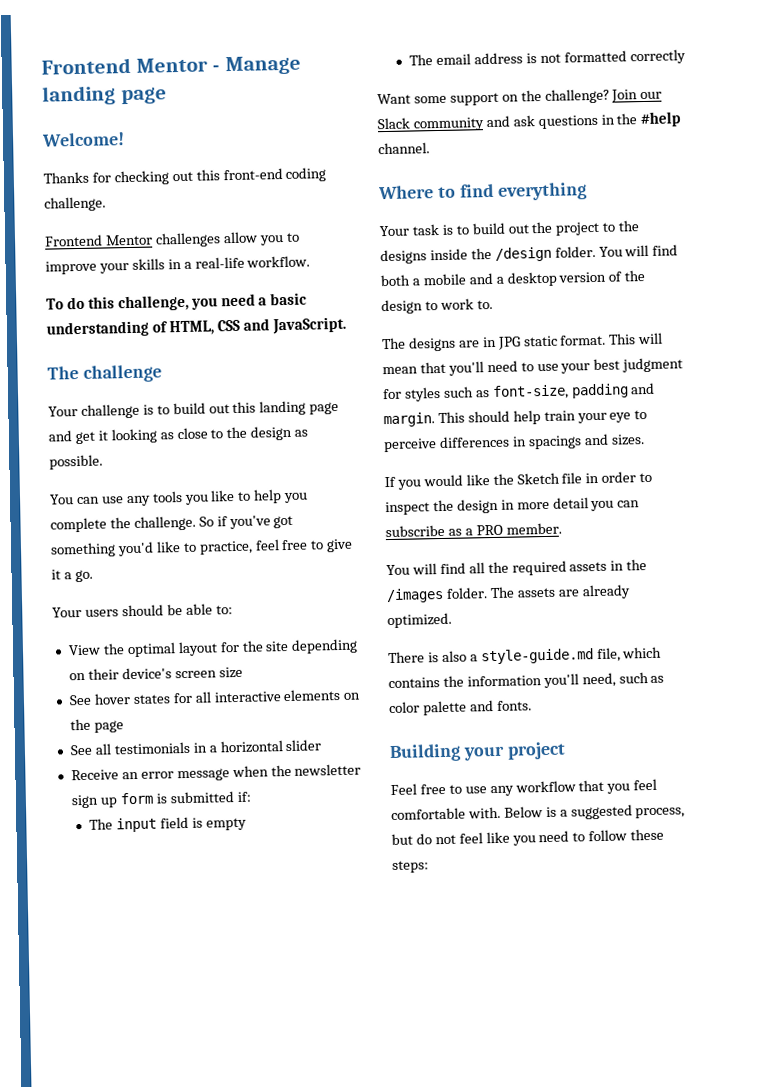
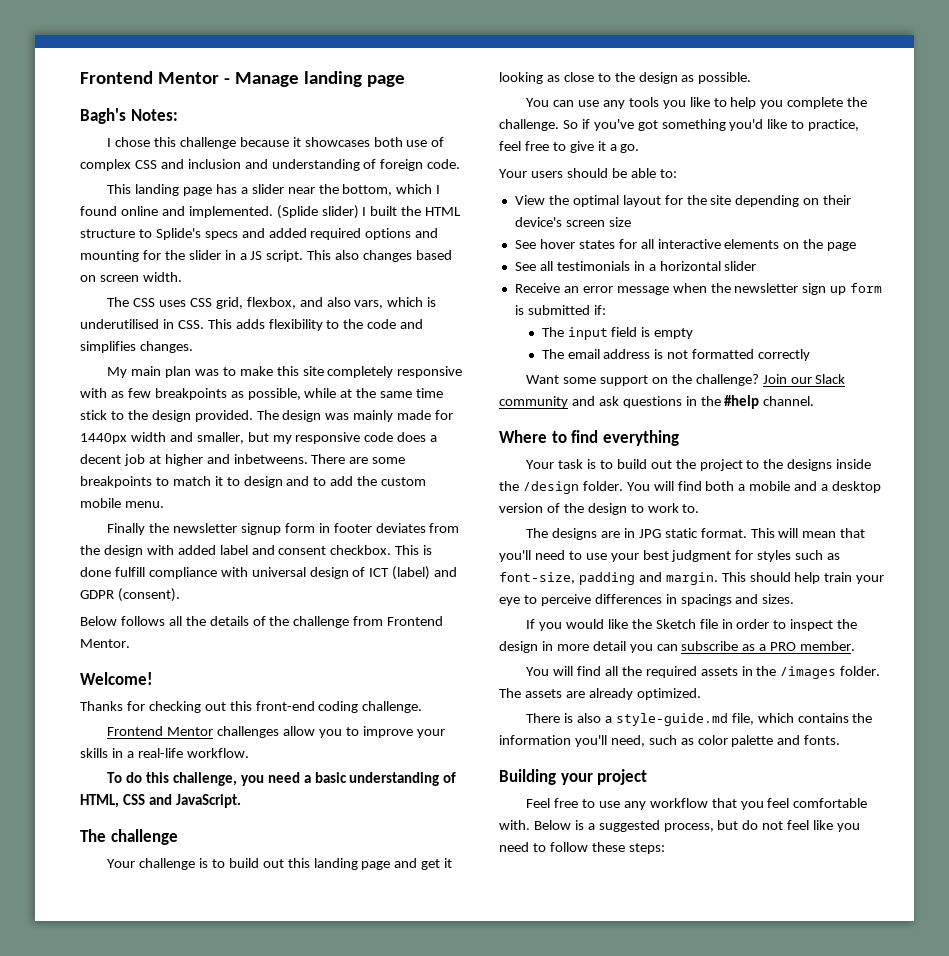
(167, 96) none -> [80,108,178,124] [107,137,445,149] [80,159,461,171] [107,184,441,196] [80,205,462,219] [80,228,439,240] [80,250,453,262] [80,272,182,282] [107,297,437,309] [80,319,424,331] [80,341,193,353] [107,366,463,378] [80,388,444,400] [80,410,454,422] [80,432,438,444] [80,454,406,466] [80,476,427,488] [80,498,164,508] [107,523,460,535] [80,545,433,557] [80,566,458,580] [80,588,180,602] [80,616,444,628] [80,639,130,648] // Bagh's Notes: // I chose this challenge because it showcases both use of complex CSS and inclusion and understanding of foreign code. // This landing page has a slider near the bottom, which I found online and implemented. (Splide slider) I built the HTML structure to Splide's specs and added required options and mounting for the slider in a JS script. This also changes based on screen width. // The CSS uses CSS grid, flexbox, and also vars, which is underutilised in CSS. This adds flexibility to the code and simplifies changes. // My main plan was to make this site completely responsive with as few breakpoints as possible, while at the same time stick to the design provided. The design was mainly made for 1440px width and smaller, but my responsive code does a decent job at higher and inbetweens. There are some breakpoints to match it to design and to add the custom mobile menu. // Finally the newsletter signup form in footer deviates from the design with added label and consent checkbox. This is done fulfill compliance with universal design of ICT (label) and GDPR (consent). // Below follows all the details of the challenge from Frontend Mentor.

